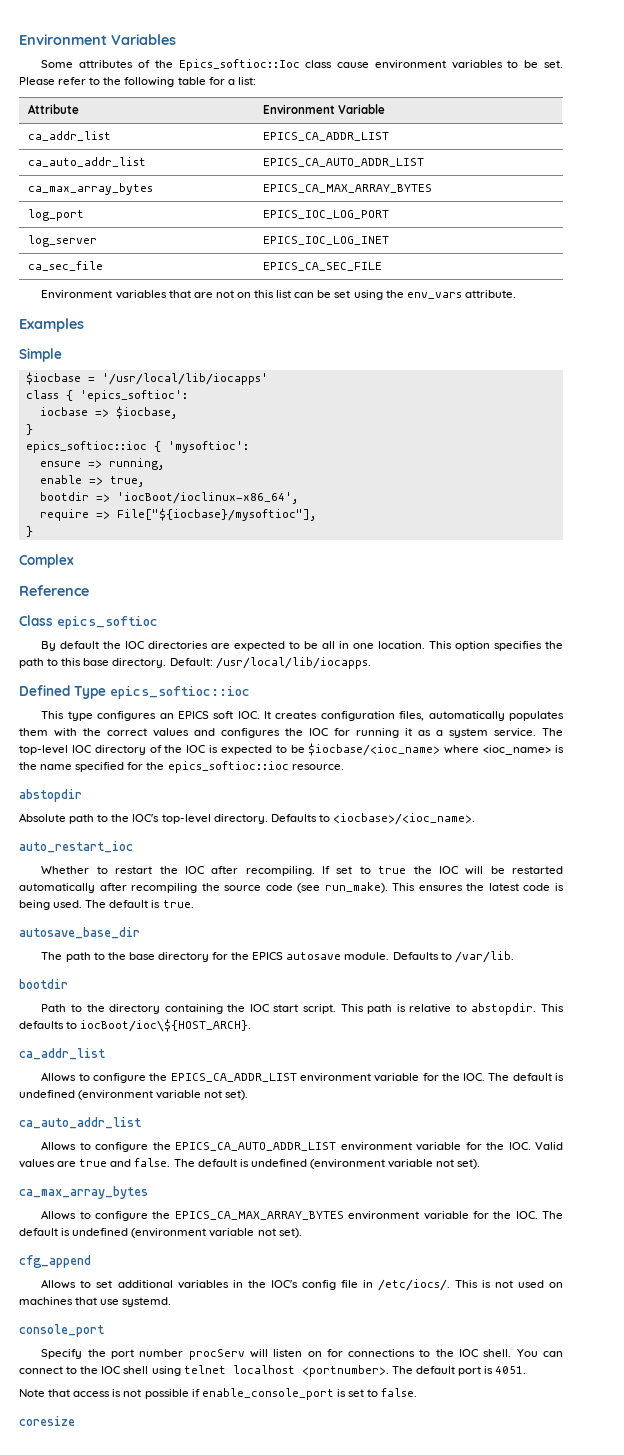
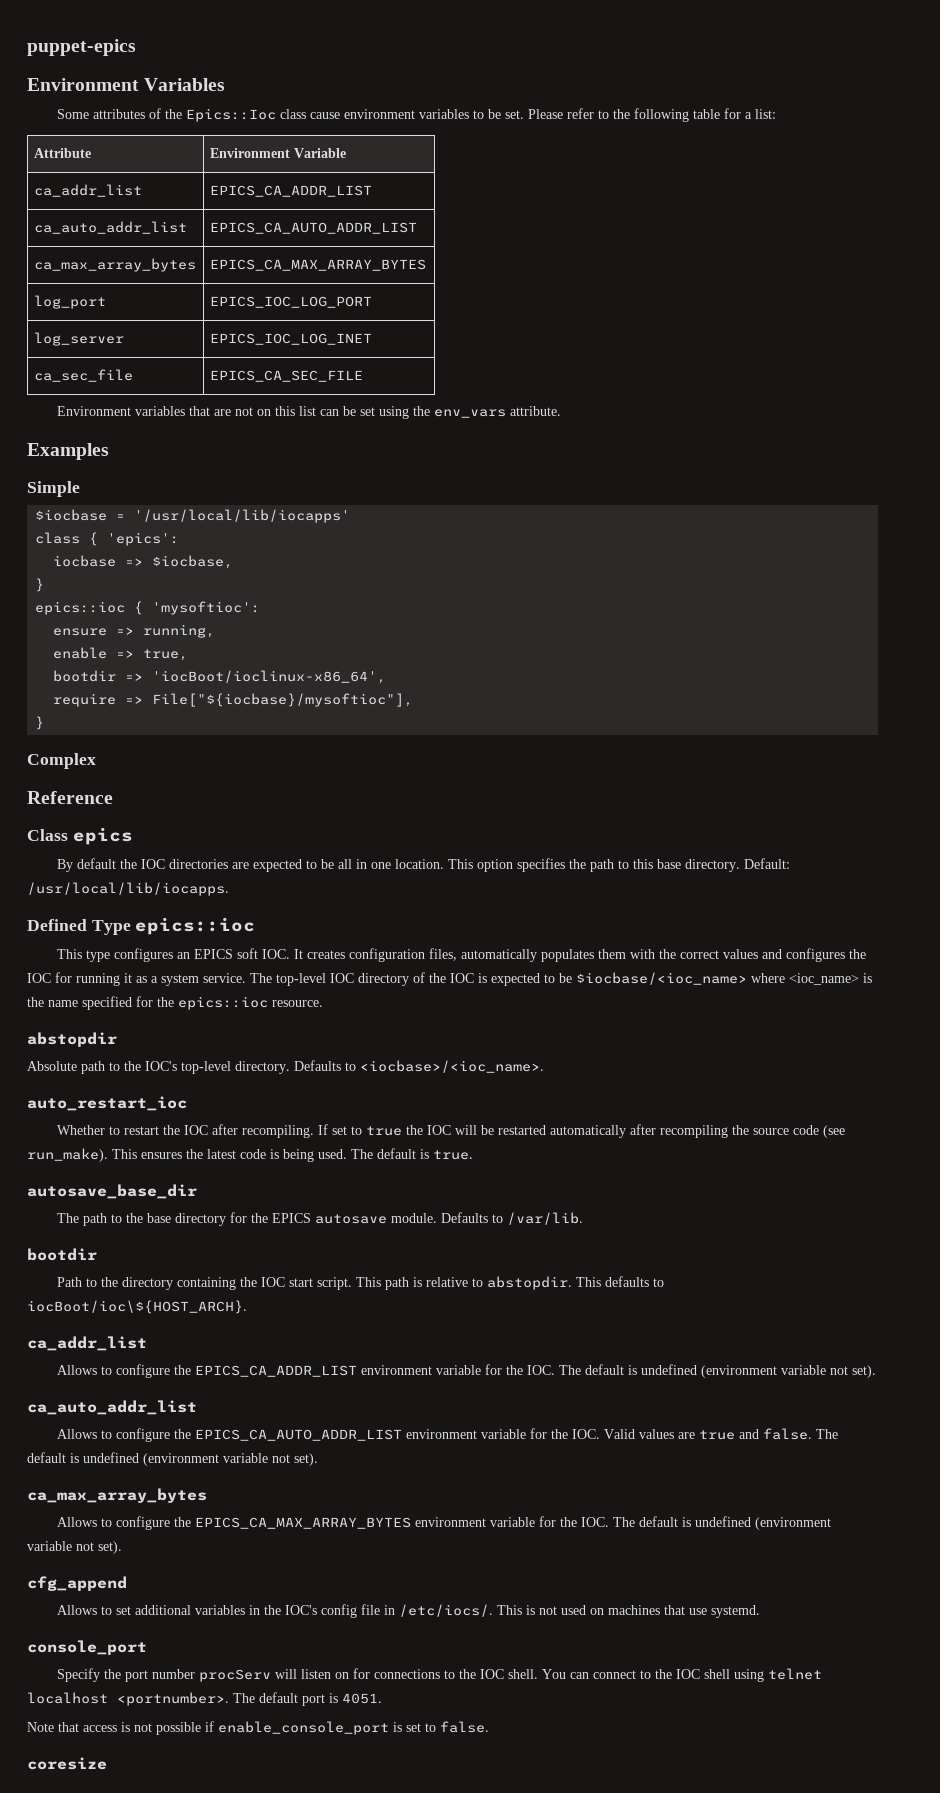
(19, 39) none -> [27,39,136,56] puppet-epics //
[178,59,300,71] Epics_softioc::Ioc -> [185,108,276,122] Epics::Ioc
[79,390,188,402] 'epics_softioc': -> [107,532,180,546] 'epics':
[25,441,147,453] epics_softioc::ioc -> [35,601,126,615] epics::ioc
[57,616,158,629] epics_softioc -> [72,827,133,845] epics
[110,686,250,699] epics_softioc::ioc -> [135,917,256,935] epics::ioc
[167,761,289,773] epics_softioc::ioc -> [178,996,268,1010] epics::ioc

